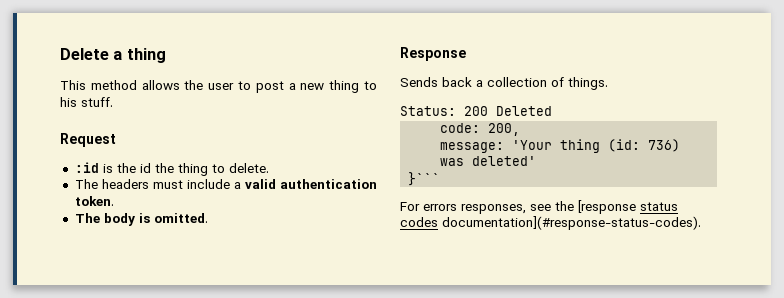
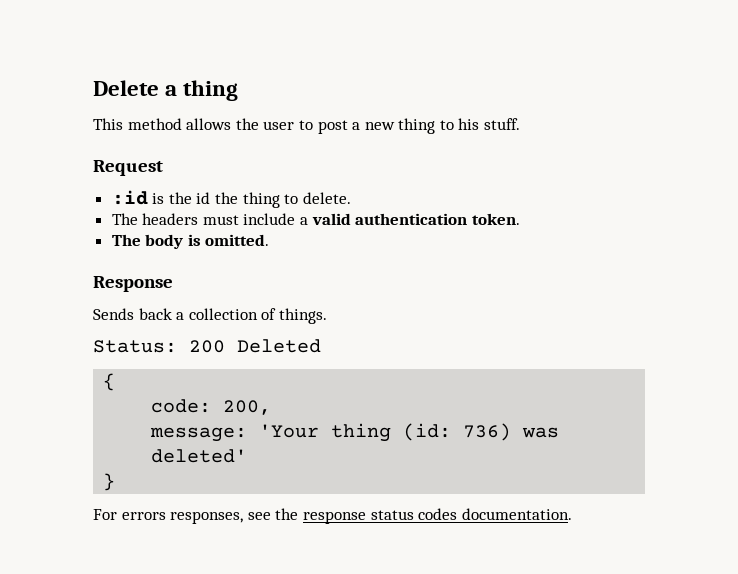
(552, 111) none -> [103,373,116,391] // {
[408,172,441,186] }``` -> [103,473,116,491] }
[578,200,636,214] [response -> [302,511,366,524] response
[442,216,701,230] documentation](#response-status-codes). -> [461,508,572,520] documentation.

